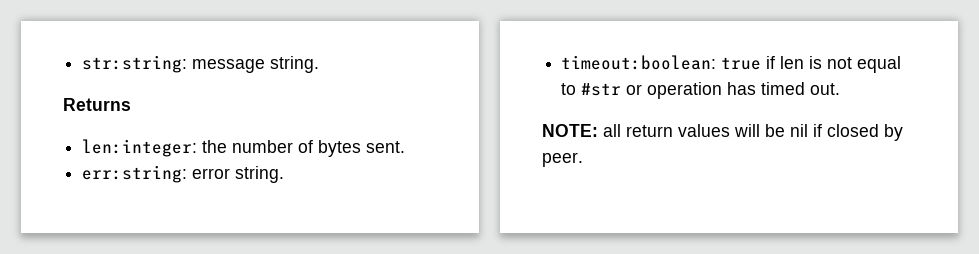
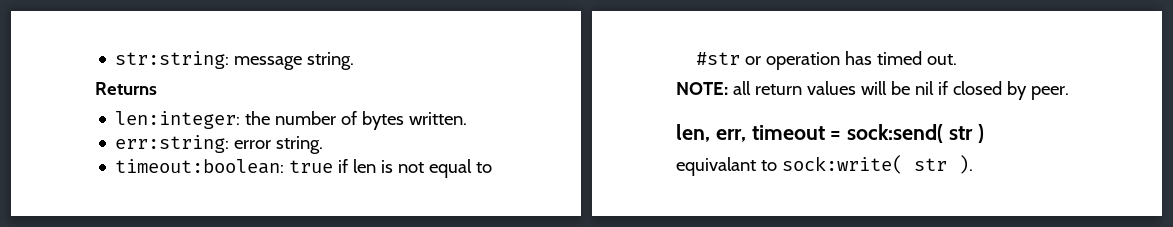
[366,141,406,153] sent. -> [409,112,468,125] written.
(583, 159) none -> [676,124,984,143] [676,155,973,176] // len, err, timeout = sock:send( str ) // equivalant to sock:write( str ).

